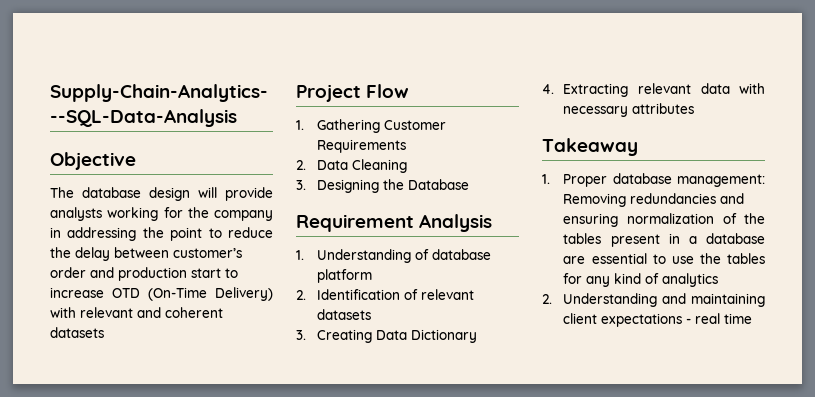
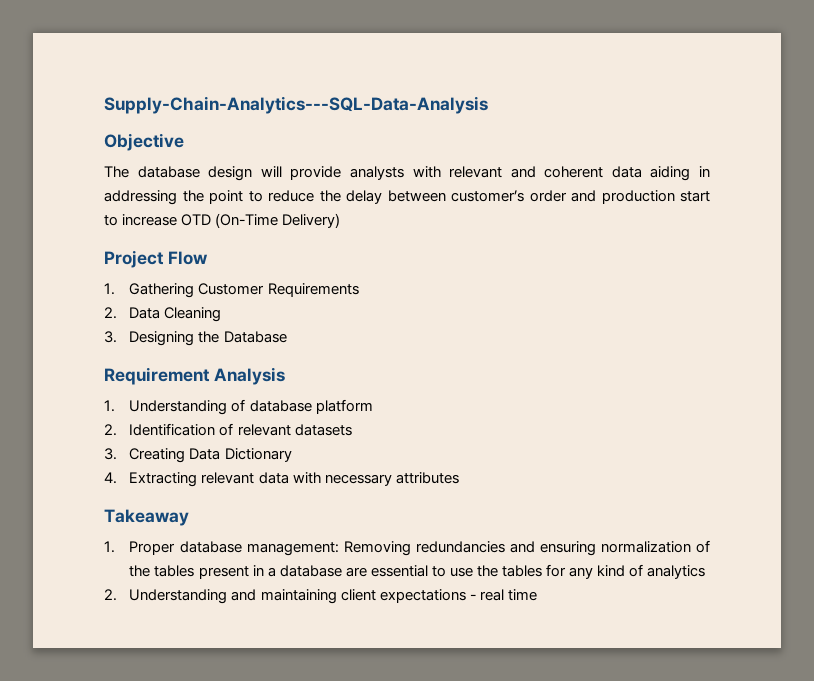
[107,207,273,221] working for the company -> [412,166,691,181] with relevant and coherent data aiding
[50,307,223,318] [50,327,104,338] with relevant and coherent datasets -> (341, 220) none

